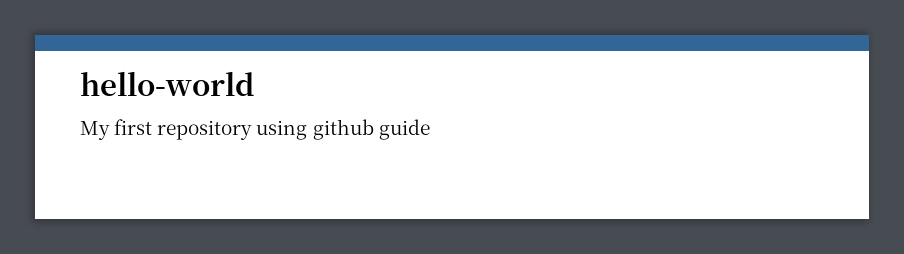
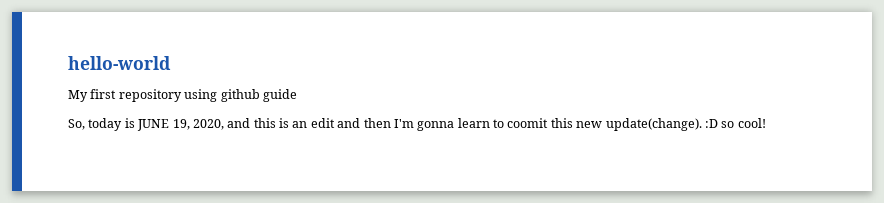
(430, 129) none -> [68,118,766,131] // So, today is JUNE 19, 2020, and this is an edit and then I'm gonna learn to coomit this new update(change). :D so cool!

